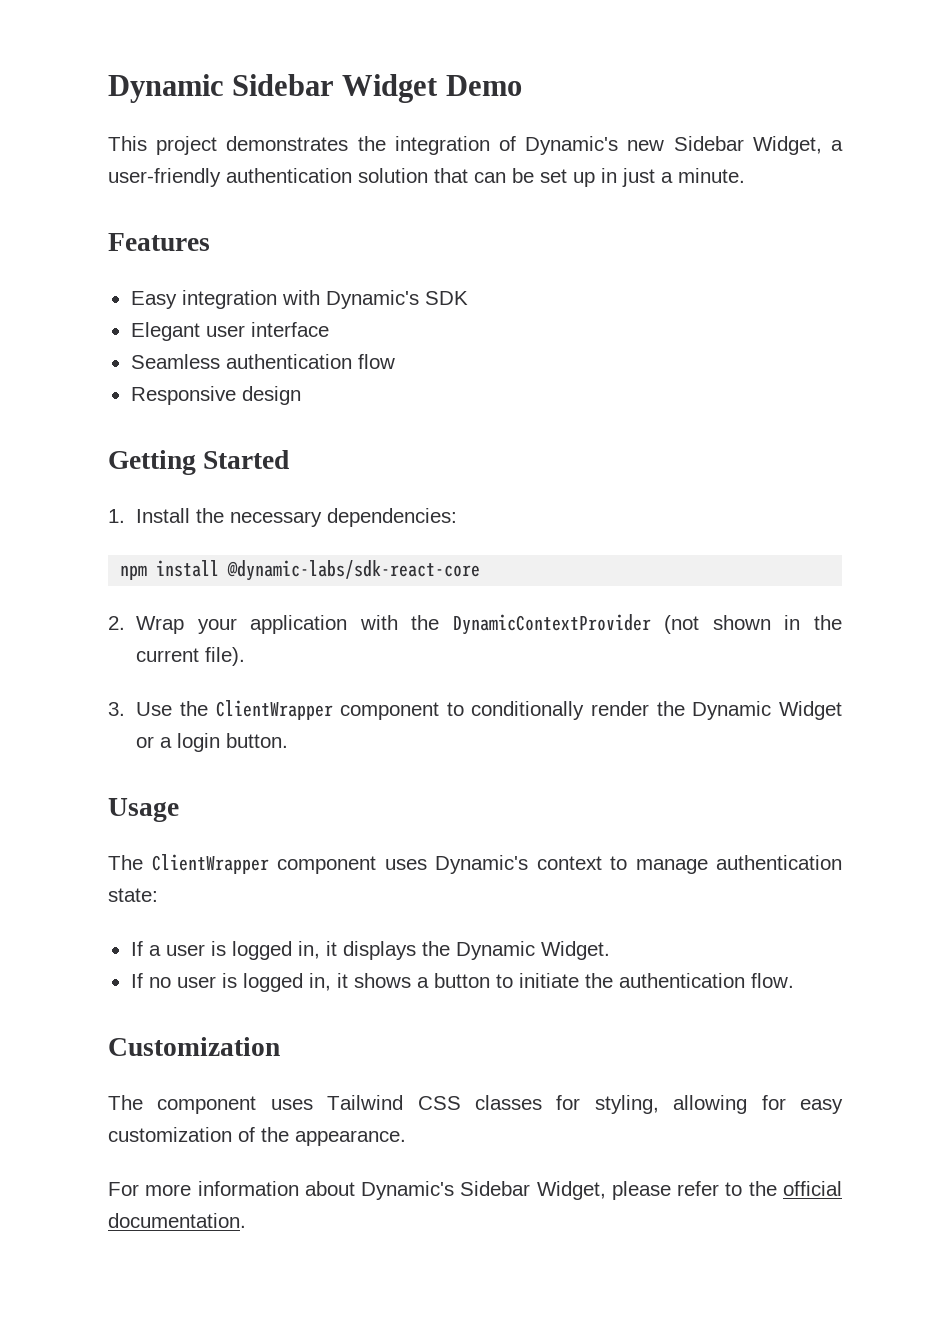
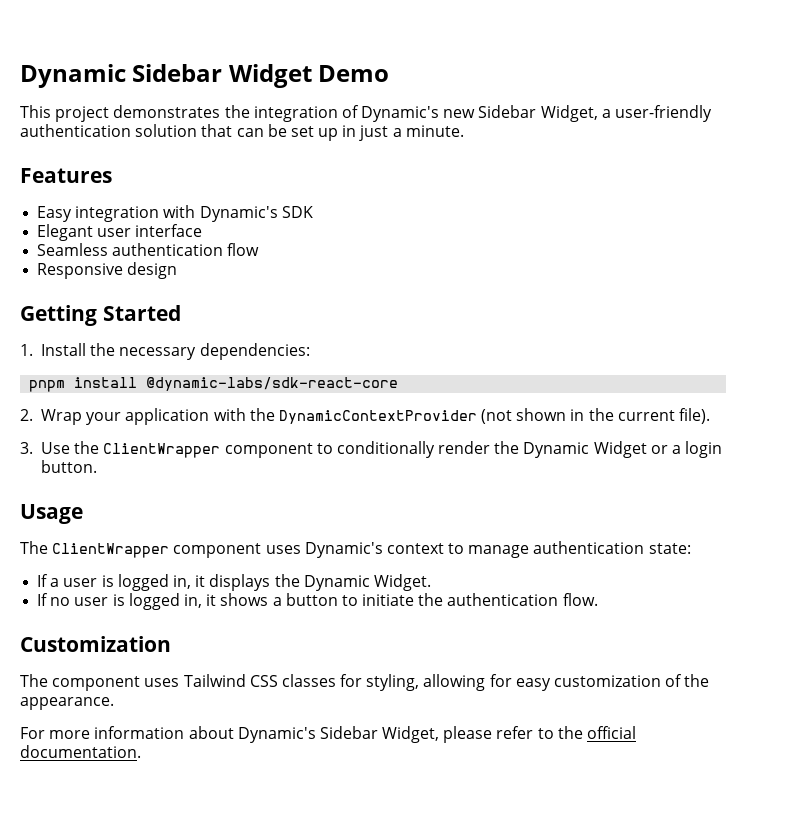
[120,565,148,580] npm -> [29,380,66,392] pnpm

